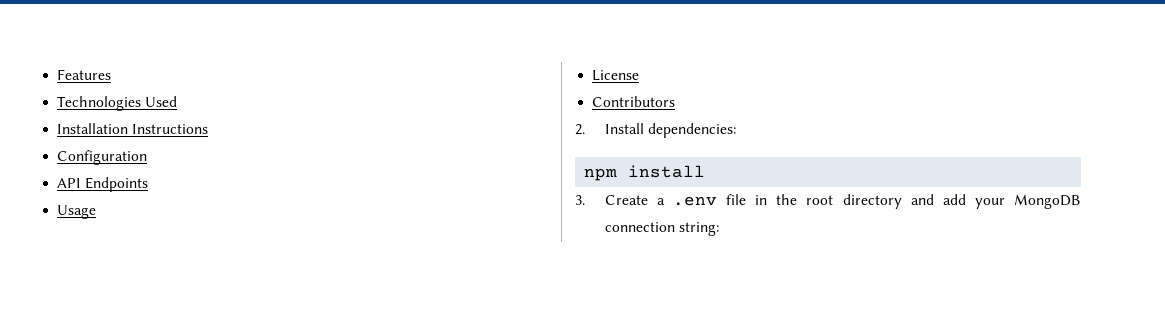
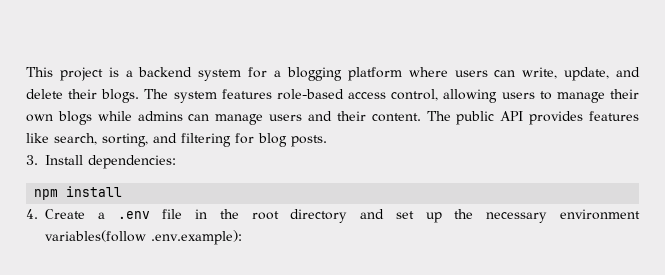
[57,69,112,80] [57,96,178,111] [57,123,209,134] [57,150,148,165] [57,177,149,192] [57,205,97,219] [592,70,640,81] [592,96,676,107] [575,124,585,135] Features // Technologies Used // Installation Instructions // Configuration // API Endpoints // Usage // License // Contributors // 2. -> [26,67,641,81] [26,89,639,103] [26,111,639,125] [26,133,327,147] [26,155,38,165] This project is a backend system for a blogging platform where users can write, update, and delete their blogs. The system features role-based access control, allowing users to manage their own blogs while admins can manage users and their content. The public API provides features like search, sorting, and filtering for blog posts. // 3.
[575,195,585,205] 3. -> [26,209,38,219] 4.
[942,194,1081,209] [604,222,719,236] add your MongoDB connection string: -> [395,209,640,223] [45,230,242,245] set up the necessary environment variables(follow .env.example):

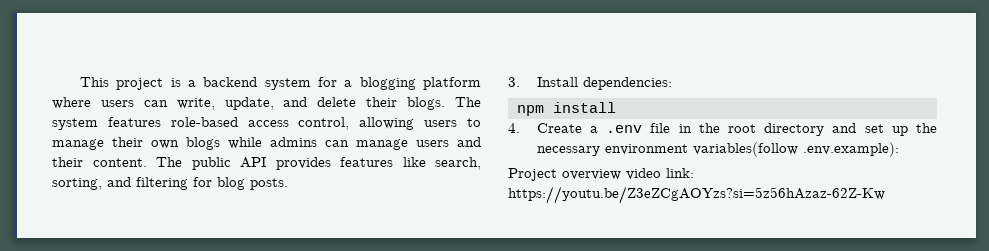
(242, 237) none -> [508,168,694,181] [508,186,885,204] // Project overview video link: https://youtu.be/Z3eZCgAOYzs?si=5z56hAzaz-62Z-Kw

